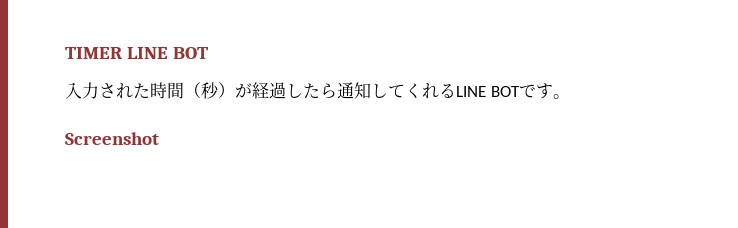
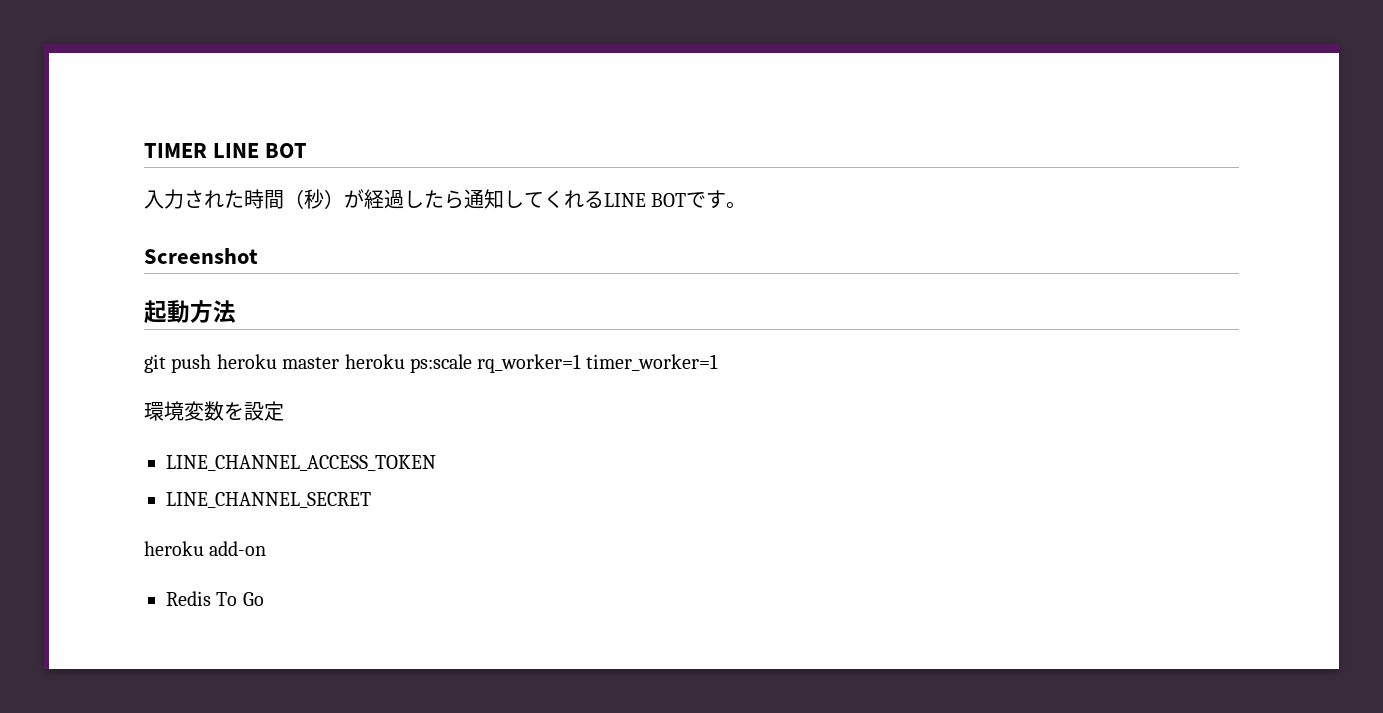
(159, 138) none -> [144,300,236,324] [144,354,718,373] [144,401,284,421] [166,455,436,471] [166,492,371,508] [144,541,267,556] [166,591,264,606] // 起動方法 // git push heroku master heroku ps:scale rq_worker=1 timer_worker=1 // 環境変数を設定 // LINE_CHANNEL_ACCESS_TOKEN // LINE_CHANNEL_SECRET // heroku add-on // Redis To Go

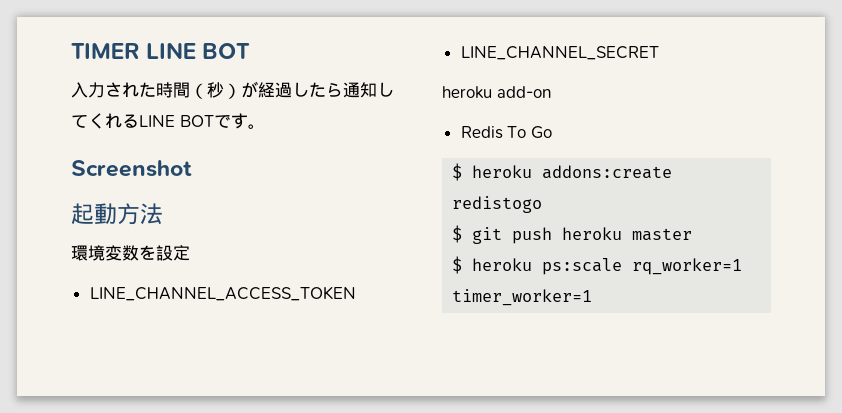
[144,354,718,373] // git push heroku master heroku ps:scale rq_worker=1 timer_worker=1 -> (163, 214) none
(264, 599) none -> [452,163,673,181] [452,196,543,213] [452,225,693,244] [452,256,743,275] [452,289,593,306] // $ heroku addons:create redistogo // $ git push heroku master // $ heroku ps:scale rq_worker=1 timer_worker=1

